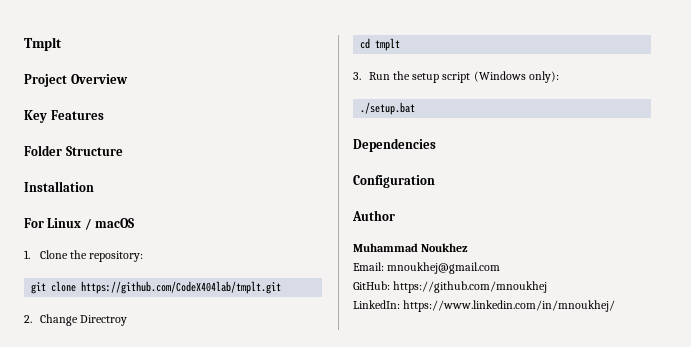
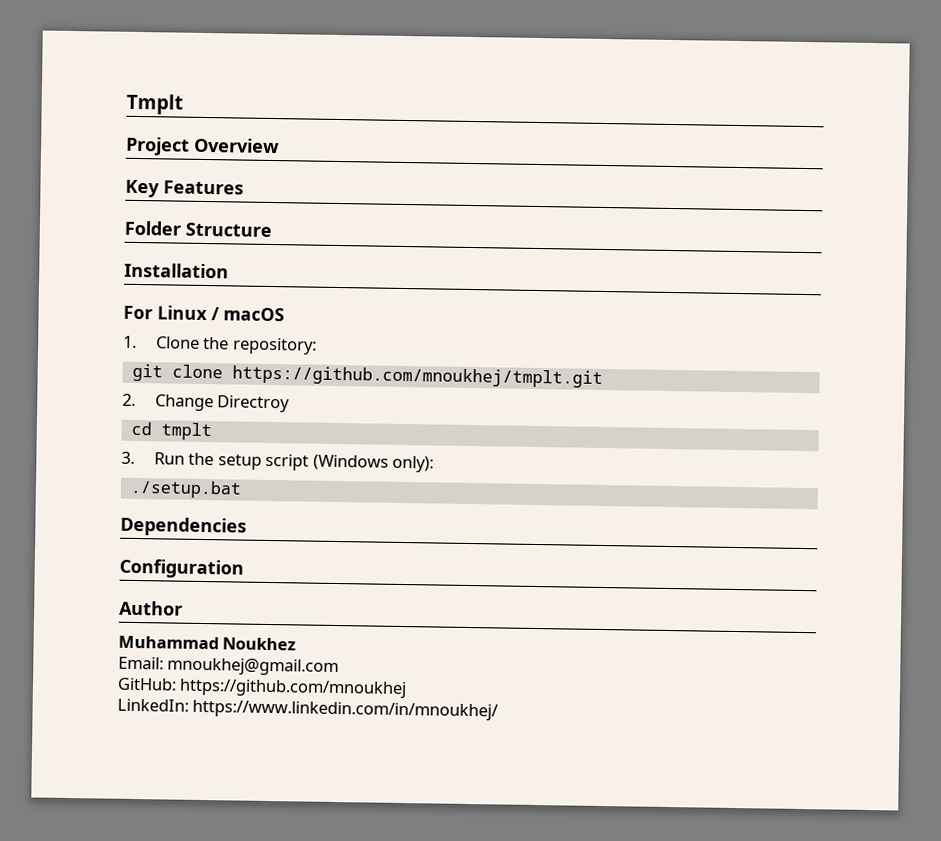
[81,281,282,294] https://github.com/CodeX404lab/tmplt.git -> [231,365,603,388] https://github.com/mnoukhej/tmplt.git

